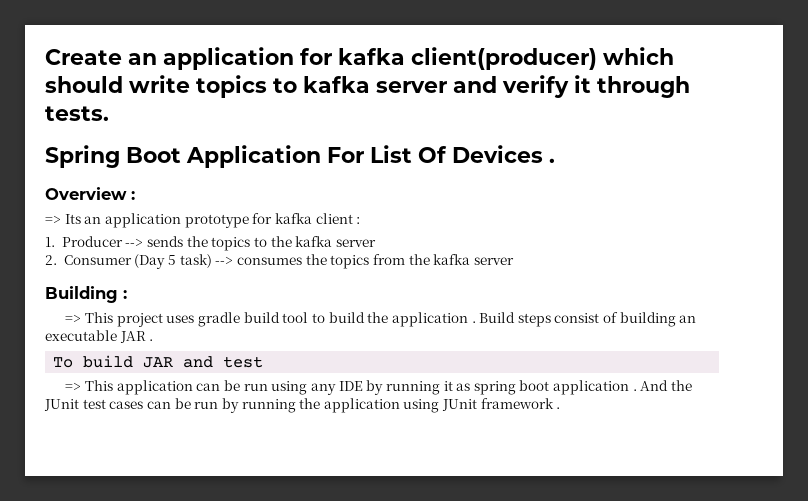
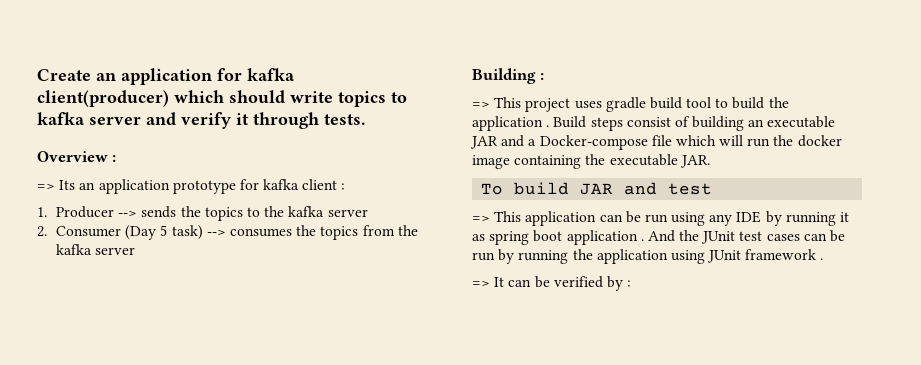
[45,145,555,168] // Spring Boot Application For List Of Devices . -> (365, 119) none
[149,339,154,341] . -> [501,135,842,150] [472,154,710,169] and a Docker-compose file which will run the docker image containing the executable JAR.
(561, 408) none -> [472,276,632,291] // => It can be verified by :

